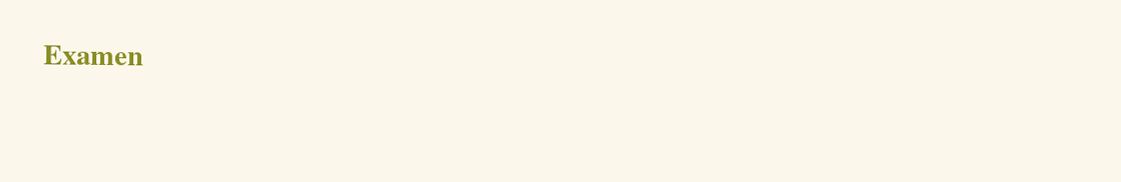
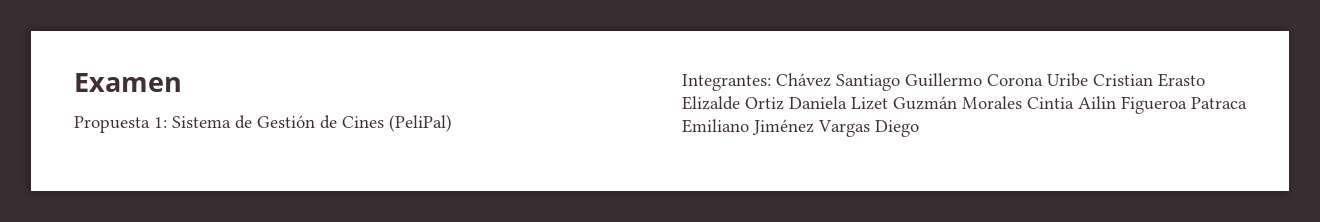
(144, 55) none -> [74,114,452,133] [682,73,1205,91] [682,96,1247,114] [682,119,919,137] // Propuesta 1: Sistema de Gestión de Cines (PeliPal) // Integrantes: Chávez Santiago Guillermo Corona Uribe Cristian Erasto Elizalde Ortiz Daniela Lizet Guzmán Morales Cintia Ailin Figueroa Patraca Emiliano Jiménez Vargas Diego

